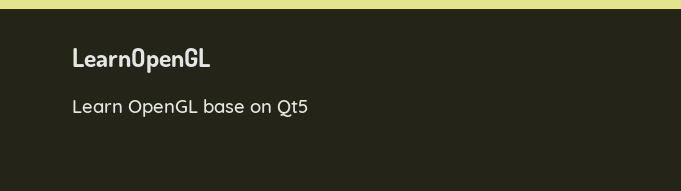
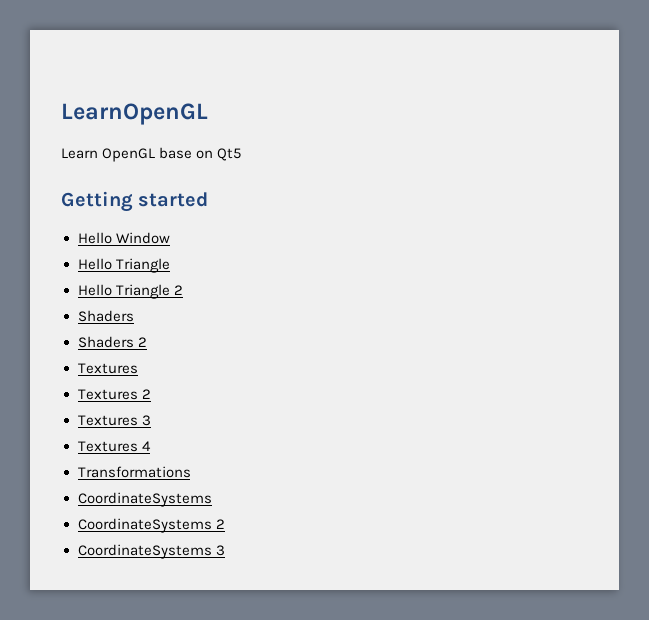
(308, 108) none -> [61,191,209,212] [77,232,170,244] [77,258,170,273] [77,284,183,299] [77,310,134,322] [77,336,147,348] [77,363,138,374] [77,389,151,400] [77,415,151,426] [77,441,151,452] [77,466,191,478] [77,492,212,507] [77,518,225,533] [77,544,225,559] // Getting started // Hello Window // Hello Triangle // Hello Triangle 2 // Shaders // Shaders 2 // Textures // Textures 2 // Textures 3 // Textures 4 // Transformations // CoordinateSystems // CoordinateSystems 2 // CoordinateSystems 3

